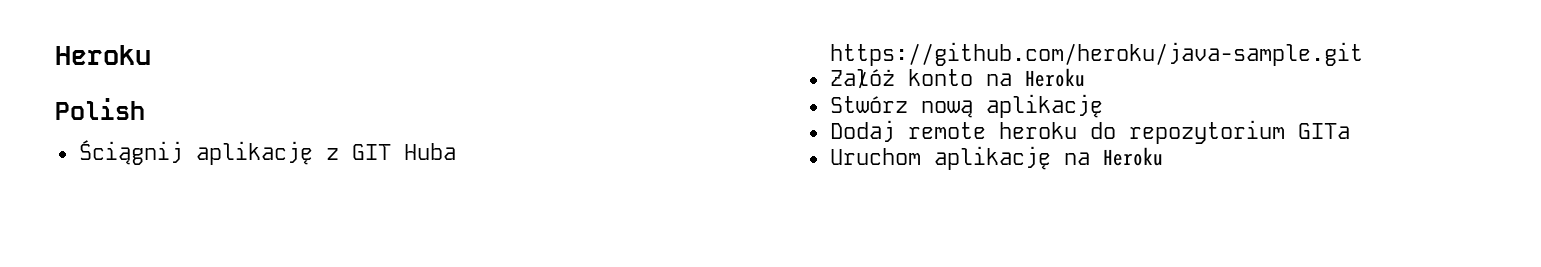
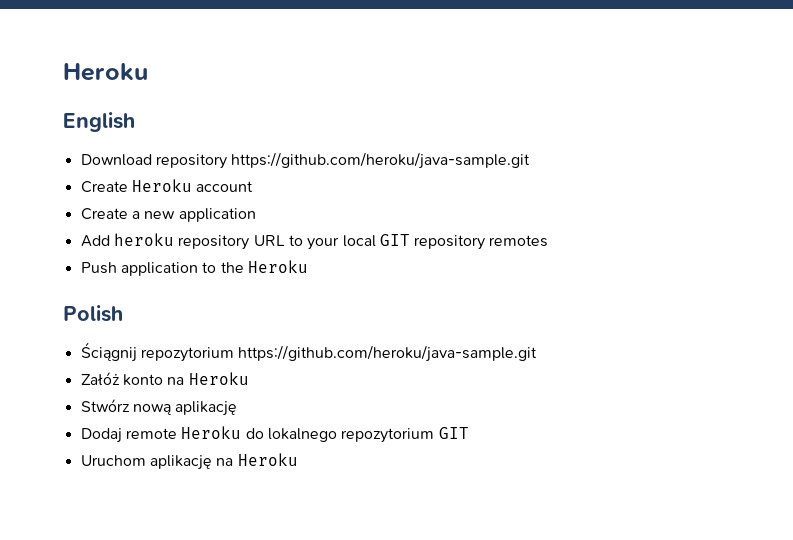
[55,45,151,65] [55,98,145,120] [78,140,456,165] Heroku // Polish // Ściągnij aplikację z GIT Huba -> [63,63,148,81] [63,112,135,132] [80,152,531,169] [80,179,254,193] [80,208,256,222] [80,233,549,250] [80,260,308,276] [63,305,123,322] [80,342,234,362] Heroku // English // Download repository https://github.com/heroku/java-sample.git // Create Heroku account // Create a new application // Add heroku repository URL to your local GIT repository remotes // Push application to the Heroku // Polish // Ściągnij repozytorium
[998,120,1350,144] heroku do repozytorium GITa -> [181,426,469,443] Heroku do lokalnego repozytorium GIT

